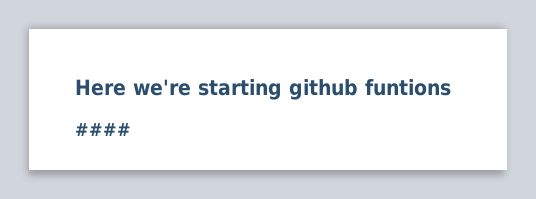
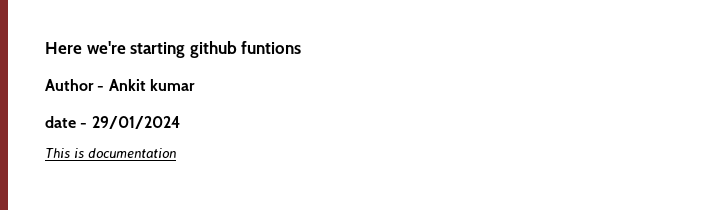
[75,123,131,136] #### -> [45,79,195,91] [45,116,180,129] [45,148,176,158] Author - Ankit kumar // date - 29/01/2024 // This is documentation

